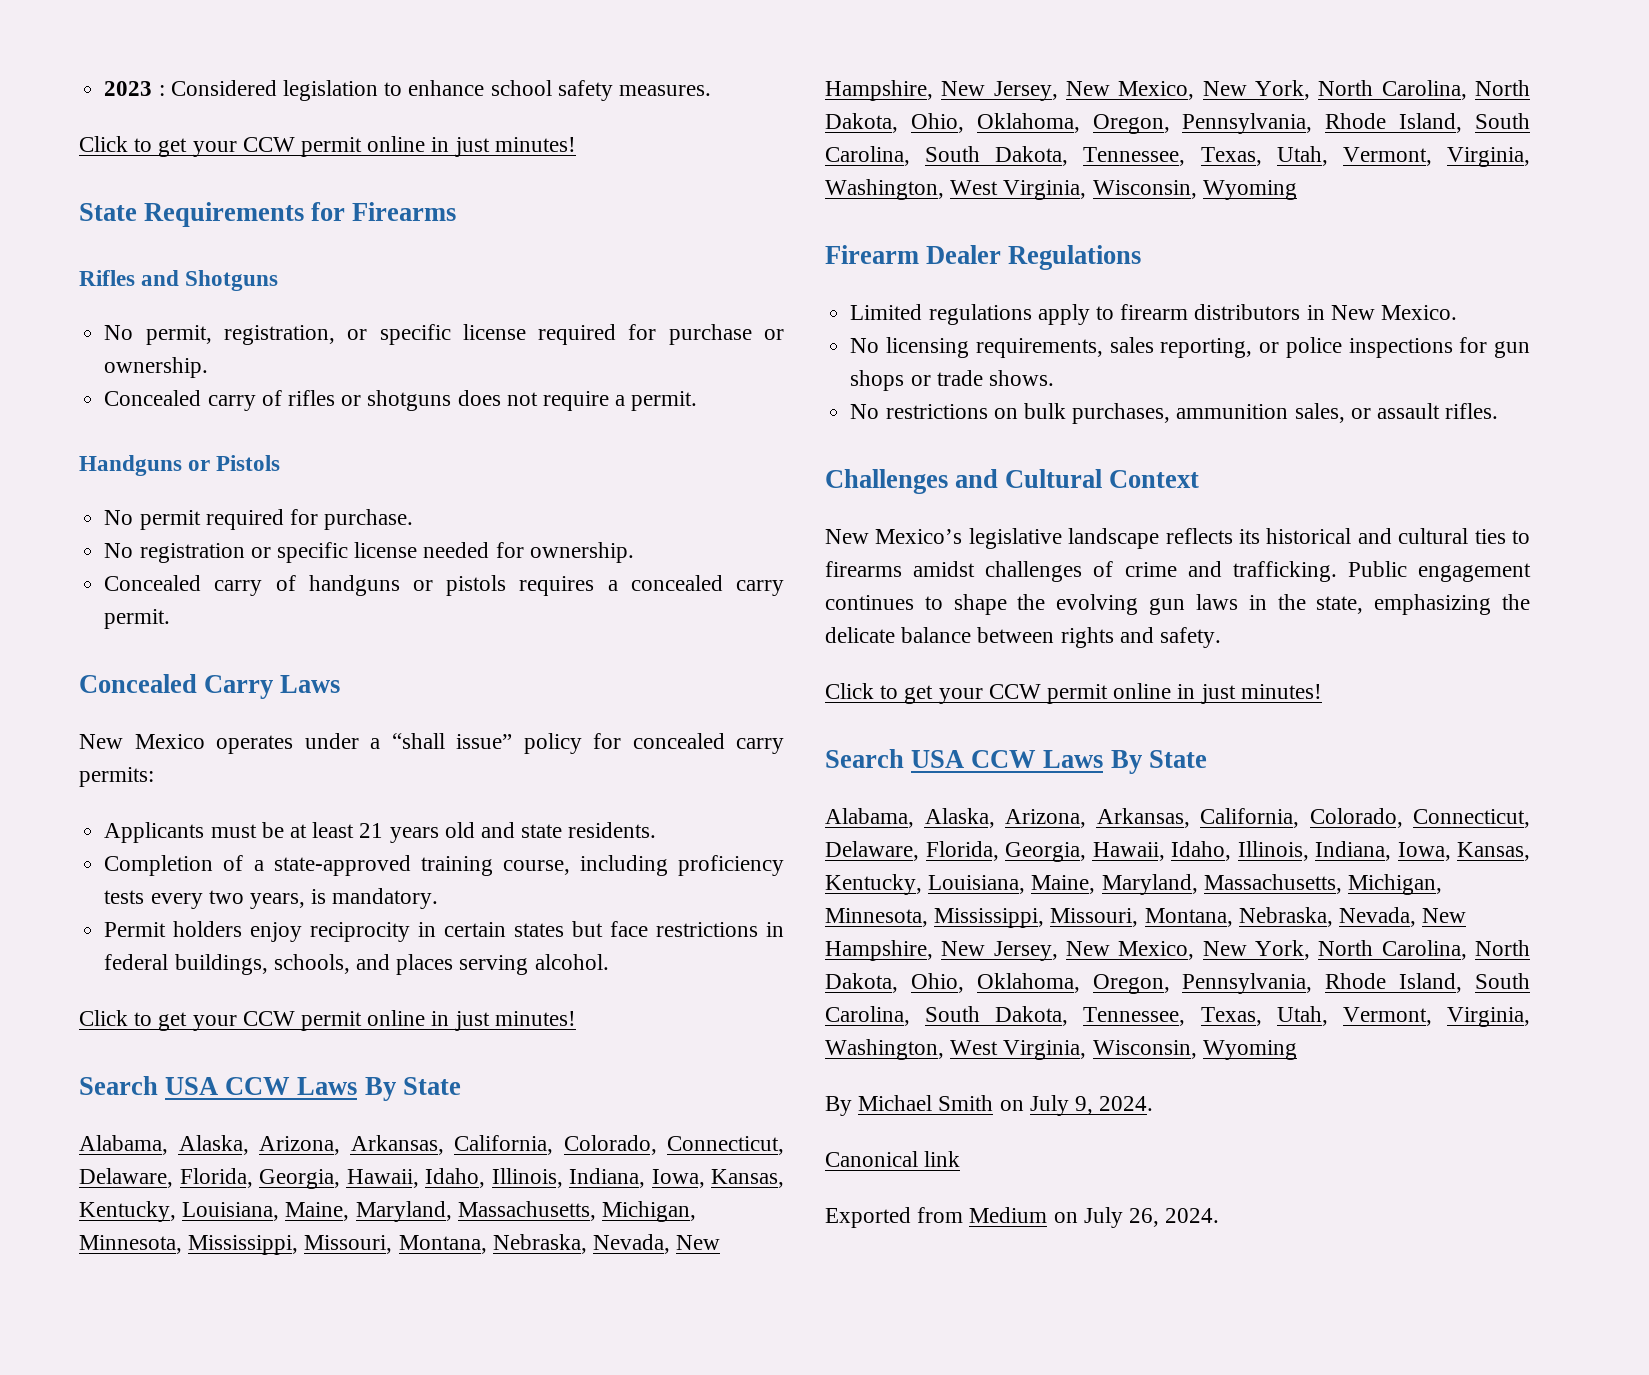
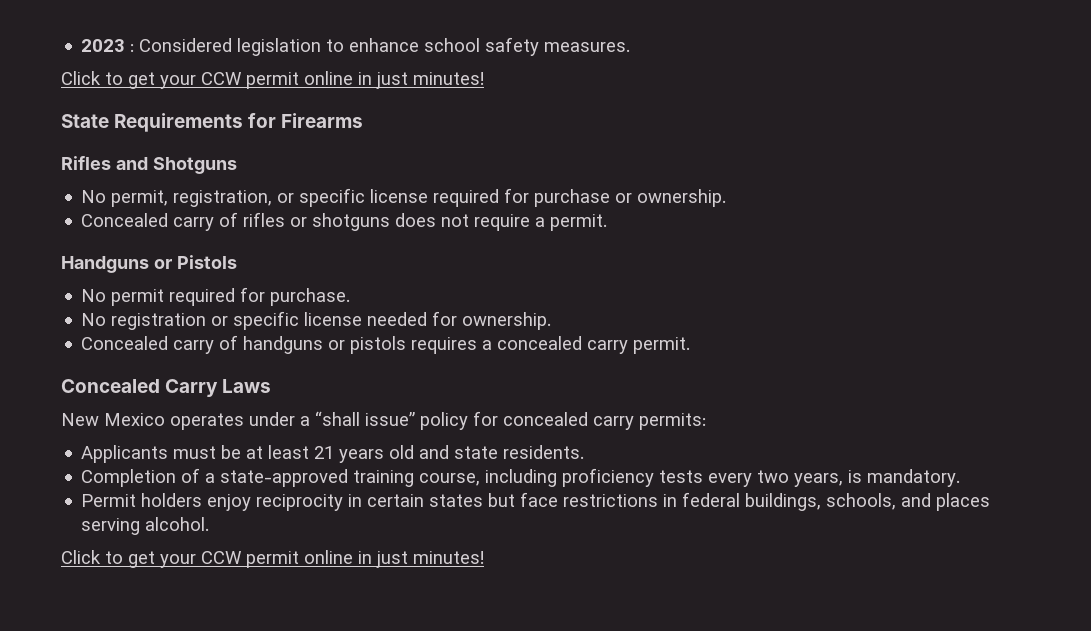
[79,1076,461,1101] [79,1135,784,1155] [79,1168,784,1189] [79,1201,697,1222] [79,1234,721,1255] [825,80,1530,101] [825,113,1530,134] [825,146,1530,167] [825,179,1297,200] [825,245,1142,270] [850,304,1457,325] [850,337,1530,358] [850,370,1054,391] [850,403,1499,424] [825,469,1200,494] [825,528,1530,549] [825,561,1531,582] [825,594,1530,615] [825,627,1222,648] [825,683,1322,704] [825,749,1207,774] [825,808,1530,828] [825,841,1530,862] [825,874,1443,895] [825,907,1467,928] [825,940,1530,961] [825,973,1530,994] [825,1006,1530,1027] [825,1039,1297,1060] [825,1095,1154,1116] [825,1151,961,1167] [825,1207,1220,1228] // Search USA CCW Laws By State // Alabama, Alaska, Arizona, Arkansas, California, Colorado, Connecticut, Delaware, Florida, Georgia, Hawaii, Idaho, Illinois, Indiana, Iowa, Kansas, Kentucky, Louisiana, Maine, Maryland, Massachusetts, Michigan, Minnesota, Mississippi, Missouri, Montana, Nebraska, Nevada, New Hampshire, New Jersey, New Mexico, New York, North Carolina, North Dakota, Ohio, Oklahoma, Oregon, Pennsylvania, Rhode Island, South Carolina, South Dakota, Tennessee, Texas, Utah, Vermont, Virginia, Washington, West Virginia, Wisconsin, Wyoming // Firearm Dealer Regulations // Limited regulations apply to firearm distributors in New Mexico. // No licensing requirements, sales reporting, or police inspections for gun shops or trade shows. // No restrictions on bulk purchases, ammunition sales, or assault rifles. // Challenges and Cultural Context // New Mexico’s legislative landscape reflects its historical and cultural ties to firearms amidst challenges of crime and trafficking. Public engagement continues to shape the evolving gun laws in the state, emphasizing the delicate balance between rights and safety. // Click to get your CCW permit online in just minutes! // Search USA CCW Laws By State // Alabama, Alaska, Arizona, Arkansas, California, Colorado, Connecticut, Delaware, Florida, Georgia, Hawaii, Idaho, Illinois, Indiana, Iowa, Kansas, Kentucky, Louisiana, Maine, Maryland, Massachusetts, Michigan, Minnesota, Mississippi, Missouri, Montana, Nebraska, Nevada, New Hampshire, New Jersey, New Mexico, New York, North Carolina, North Dakota, Ohio, Oklahoma, Oregon, Pennsylvania, Rhode Island, South Carolina, South Dakota, Tennessee, Texas, Utah, Vermont, Virginia, Washington, West Virginia, Wisconsin, Wyoming // By Michael Smith on July 9, 2024. // Canonical link // Exported from Medium on July 26, 2024. -> (484, 557) none

